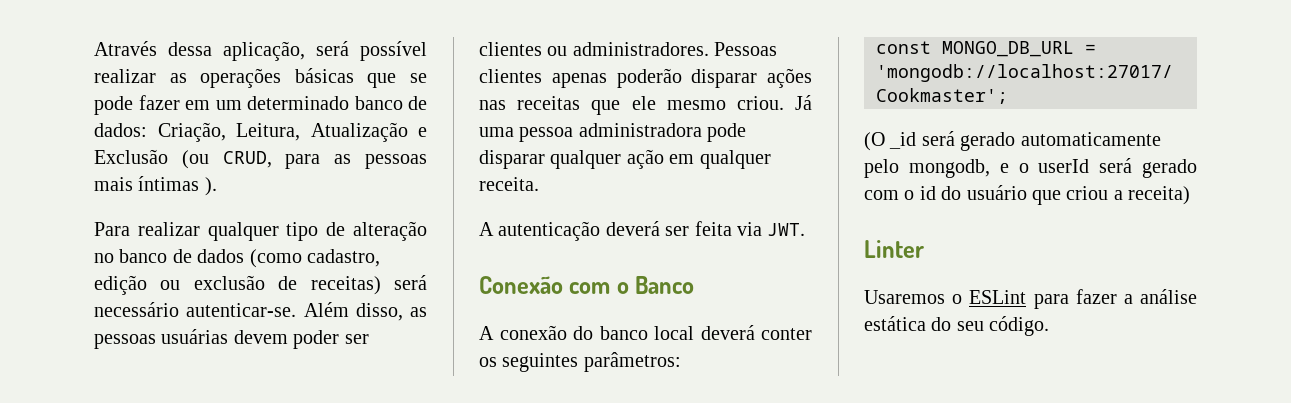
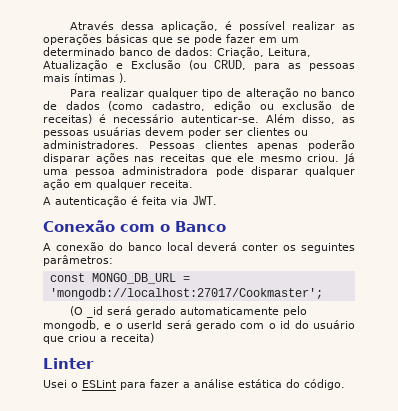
[316,41,349,56] será -> [225,21,233,30] é
[394,275,427,290] será -> [99,114,106,123] é
[605,221,690,236] deverá ser -> [131,196,138,205] é
[864,290,945,304] Usaremos -> [43,380,67,388] Usei
[956,321,984,331] seu -> (300, 383) none

